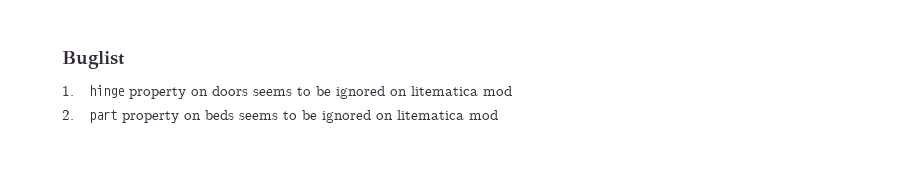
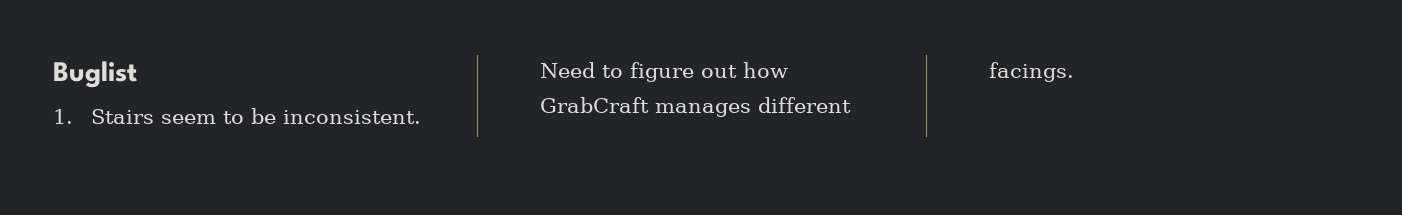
[89,85,513,99] [62,110,499,123] hinge property on doors seems to be ignored on litematica mod // 2. part property on beds seems to be ignored on litematica mod -> [91,108,422,124] [540,62,789,82] [540,97,852,117] [989,62,1075,82] Stairs seem to be inconsistent. Need to figure out how GrabCraft manages different facings.

